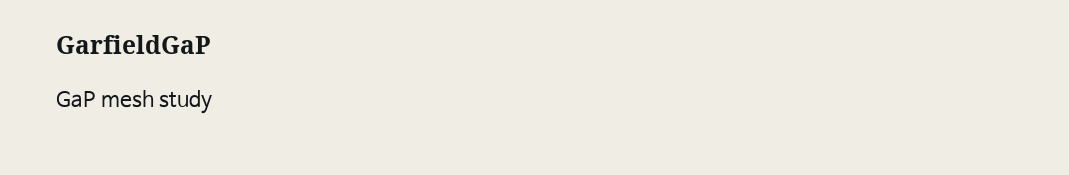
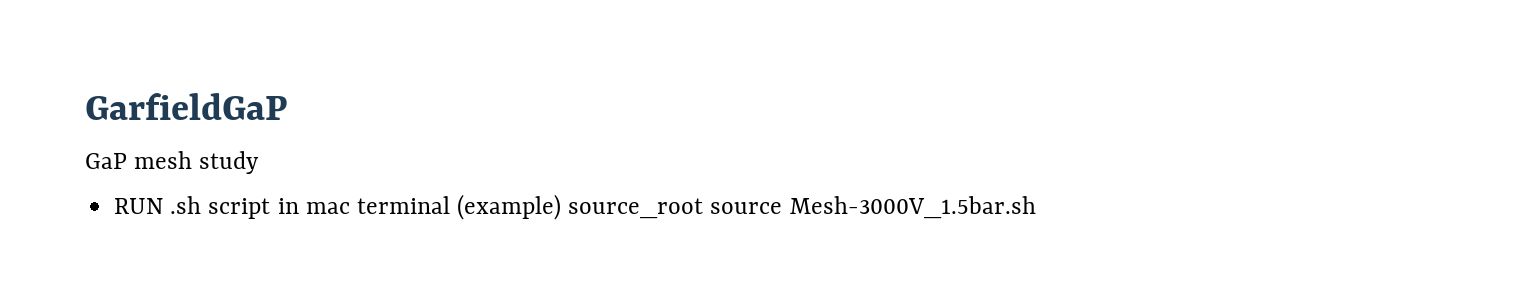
(213, 102) none -> [114,194,1036,220] // RUN .sh script in mac terminal (example) source_root source Mesh-3000V_1.5bar.sh

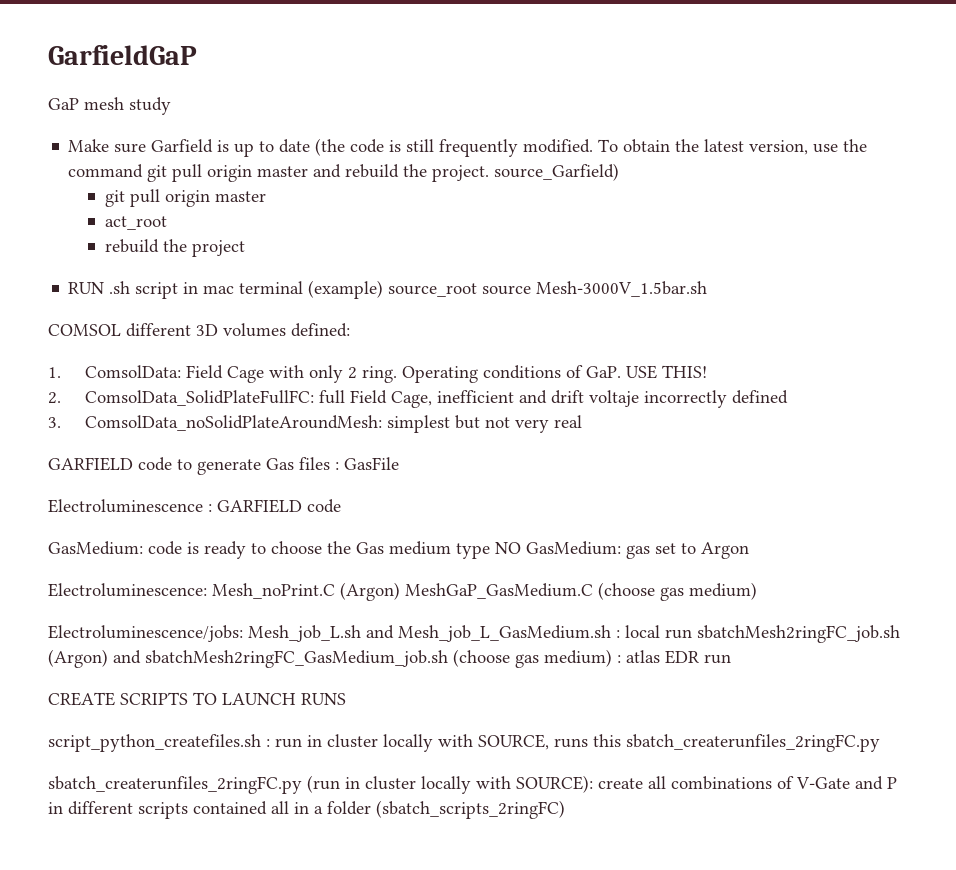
(260, 162) none -> [68,138,868,157] [68,163,620,182] [105,189,267,207] [105,216,168,230] [105,239,246,257] // Make sure Garfield is up to date (the code is still frequently modified. To obtain the latest version, use the command git pull origin master and rebuild the project. source_Garfield) // git pull origin master // act_root // rebuild the project
(1036, 207) none -> [48,323,350,337] [48,365,707,383] [48,390,788,408] [48,415,582,433] [48,457,399,475] [48,499,341,513] [48,541,749,559] [48,582,757,601] [48,625,900,643] [48,649,731,668] [48,692,346,706] [48,734,880,752] [48,775,897,794] [48,800,565,819] // COMSOL different 3D volumes defined: // 1. ComsolData: Field Cage with only 2 ring. Operating conditions of GaP. USE THIS! // 2. ComsolData_SolidPlateFullFC: full Field Cage, inefficient and drift voltaje incorrectly defined // 3. ComsolData_noSolidPlateAroundMesh: simplest but not very real // GARFIELD code to generate Gas files : GasFile // Electroluminescence : GARFIELD code // GasMedium: code is ready to choose the Gas medium type NO GasMedium: gas set to Argon // Electroluminescence: Mesh_noPrint.C (Argon) MeshGaP_GasMedium.C (choose gas medium) // Electroluminescence/jobs: Mesh_job_L.sh and Mesh_job_L_GasMedium.sh : local run sbatchMesh2ringFC_job.sh (Argon) and sbatchMesh2ringFC_GasMedium_job.sh (choose gas medium) : atlas EDR run // CREATE SCRIPTS TO LAUNCH RUNS // script_python_createfiles.sh : run in cluster locally with SOURCE, runs this sbatch_createrunfiles_2ringFC.py // sbatch_createrunfiles_2ringFC.py (run in cluster locally with SOURCE): create all combinations of V-Gate and P in different scripts contained all in a folder (sbatch_scripts_2ringFC)

